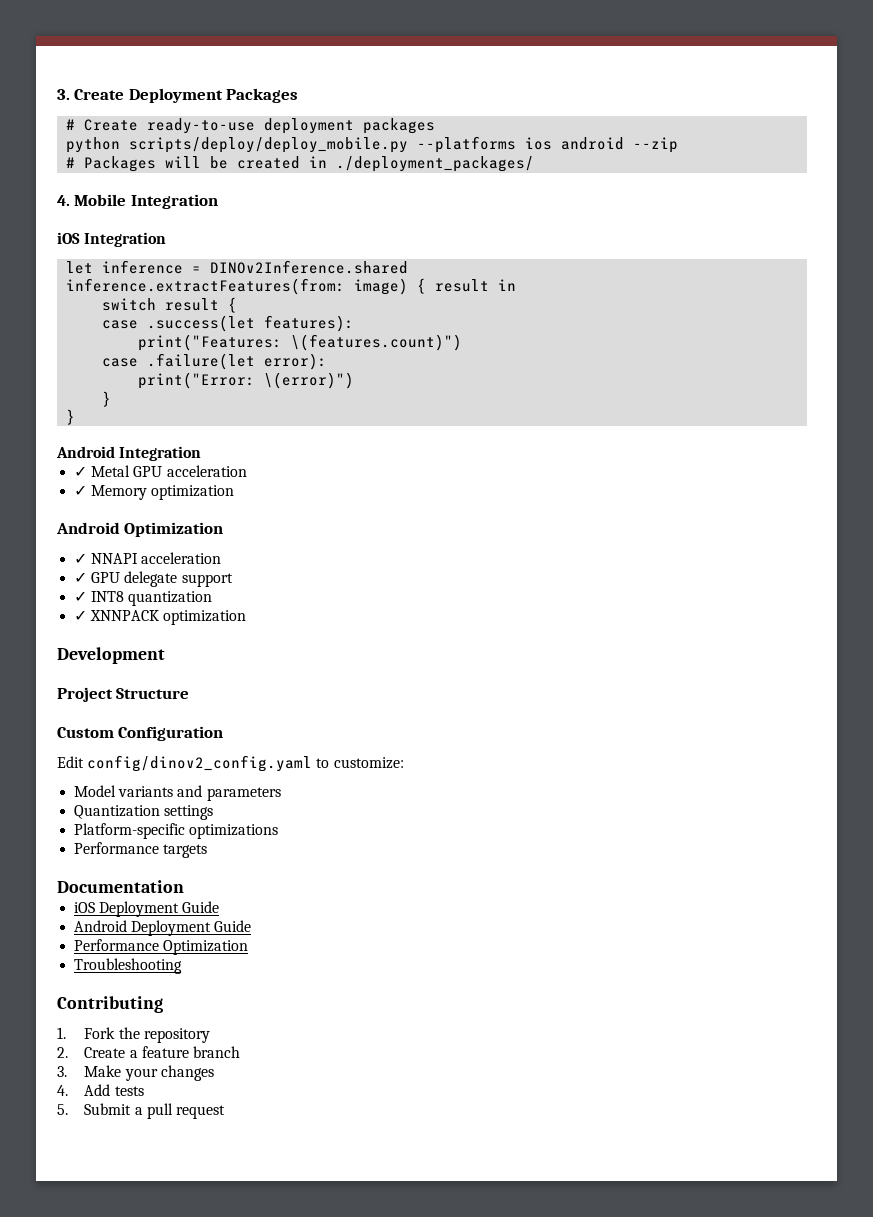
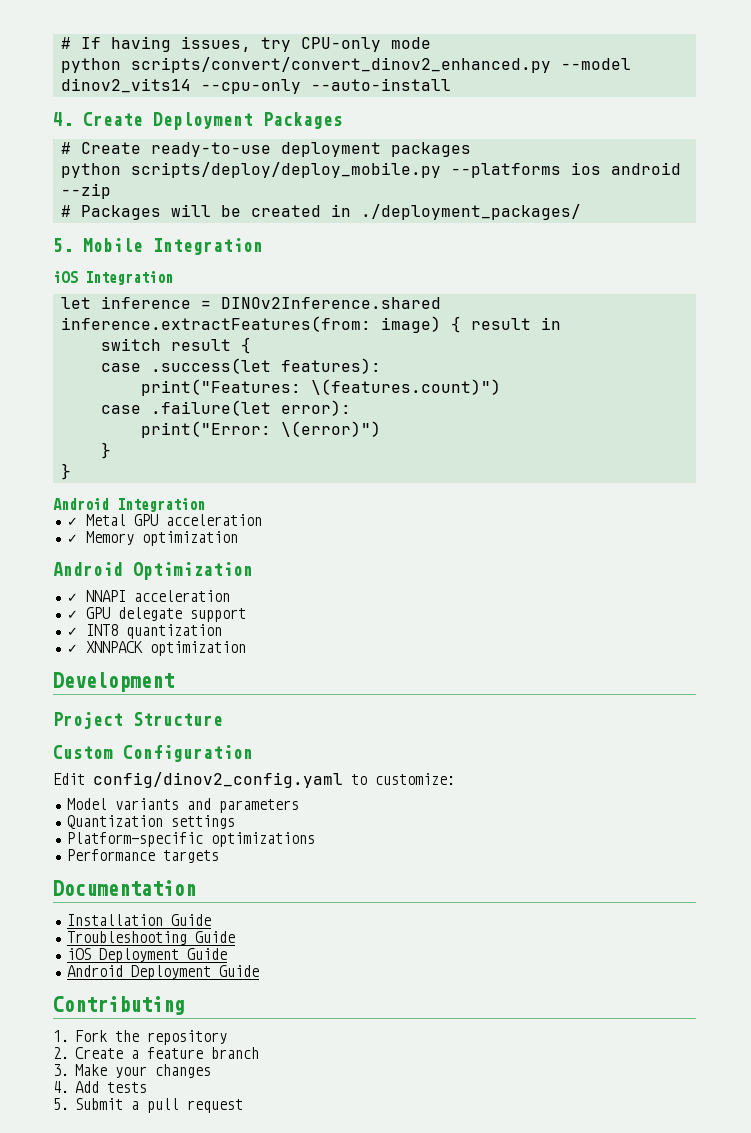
[57,89,70,100] 3. -> [60,36,431,52] [60,57,631,73] [60,78,451,94] [53,112,73,126] # If having issues, try CPU-only mode // python scripts/convert/convert_dinov2_enhanced.py --model dinov2_vits14 --cpu-only --auto-install // 4.
[57,195,70,206] 4. -> [53,238,73,252] 5.
(184, 886) none -> [66,914,211,926] [66,931,235,945] // Installation Guide // Troubleshooting Guide
[74,939,249,955] [74,958,183,974] // Performance Optimization // Troubleshooting -> (259, 971) none

